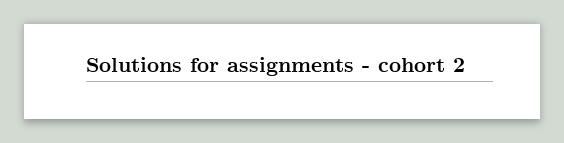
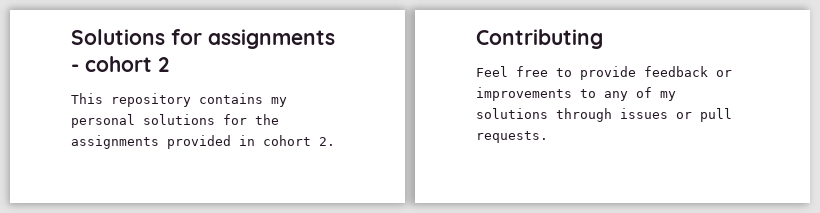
(465, 65) none -> [71,93,287,107] [71,114,279,128] [71,135,335,149] [476,29,603,49] [476,66,732,80] [476,87,676,101] [476,108,732,122] [476,131,548,143] // This repository contains my personal solutions for the assignments provided in cohort 2. // Contributing // Feel free to provide feedback or improvements to any of my solutions through issues or pull requests.

